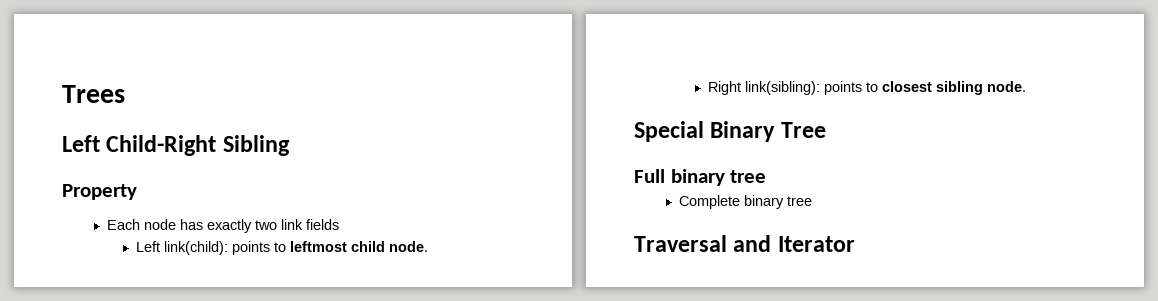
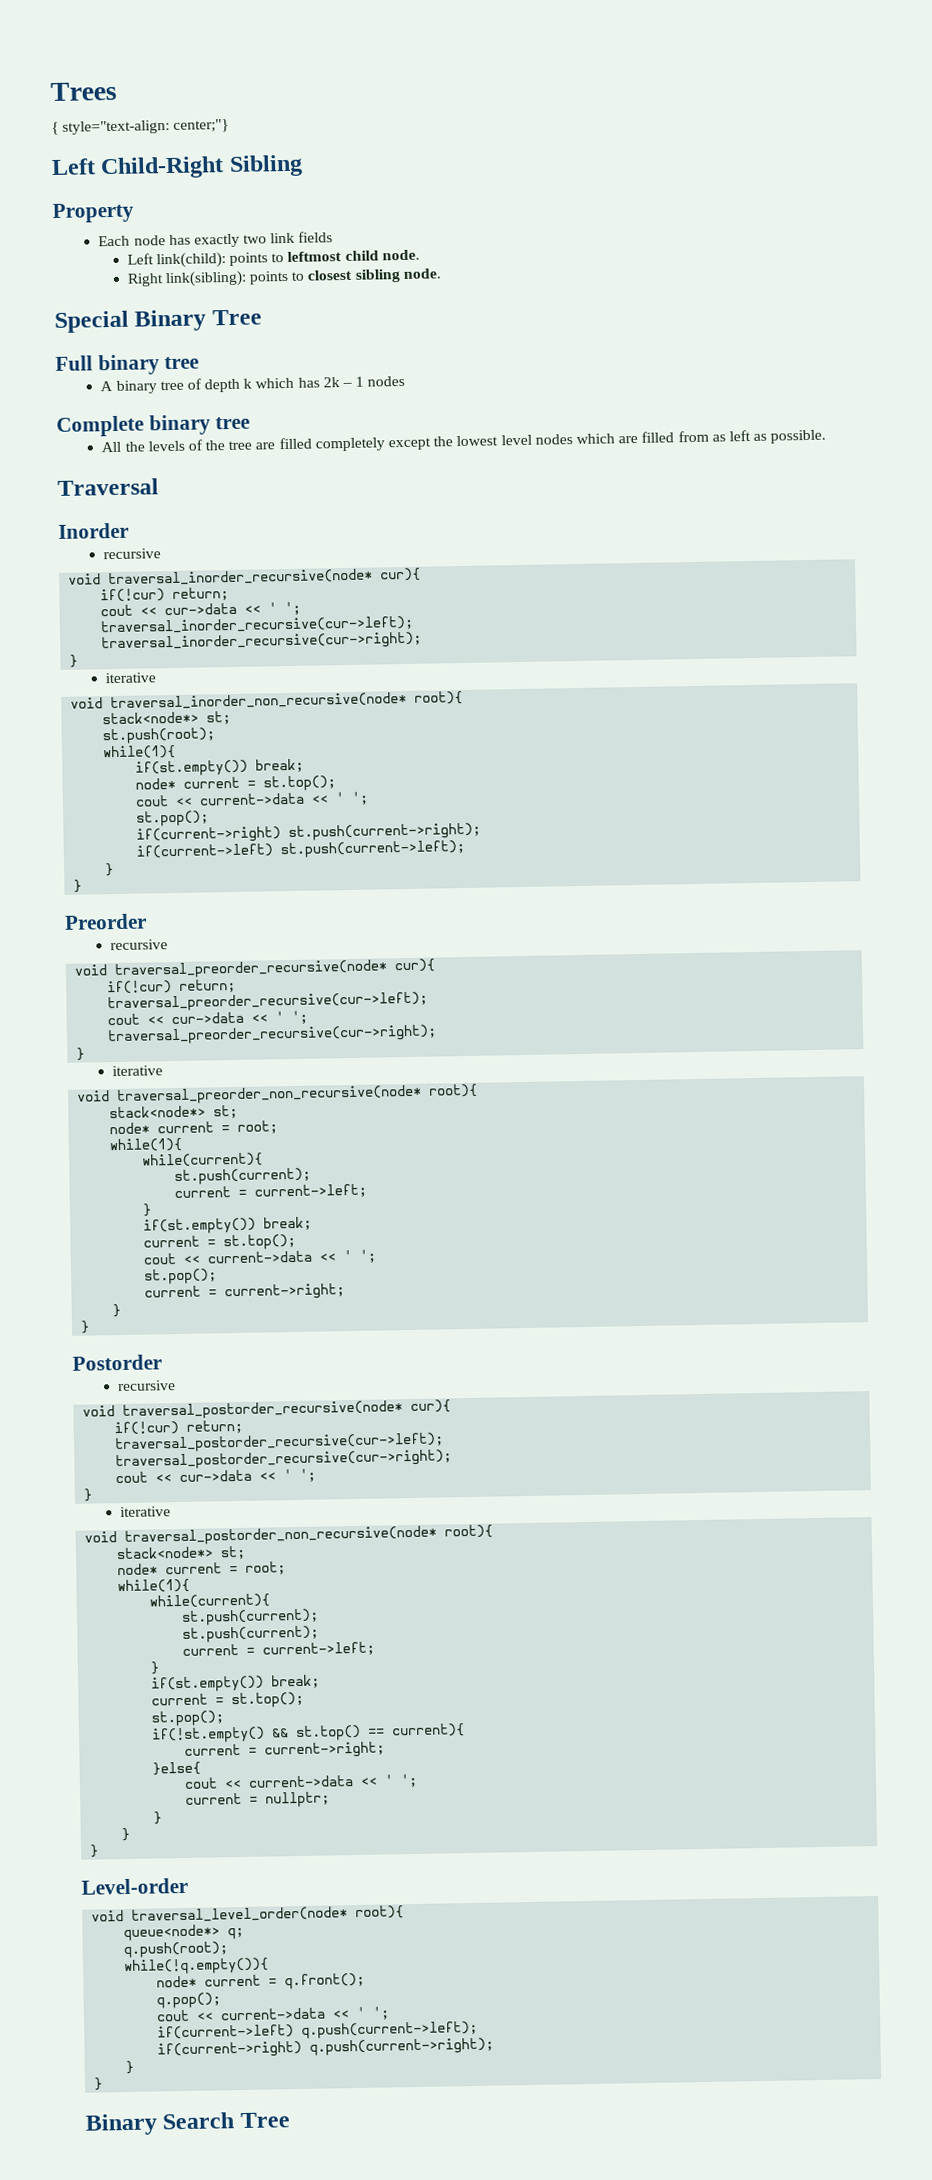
(125, 94) none -> [51,118,230,136] // { style="text-align: center;"}
[678,195,812,209] [634,235,855,252] Complete binary tree // Traversal and Iterator -> [100,375,406,394] [56,414,251,437] [101,429,827,453] [57,478,159,496] [58,522,129,539] [103,548,162,560] [68,567,422,587] [100,587,230,603] [100,601,302,617] [100,615,415,635] [101,631,423,653] [69,654,79,668] [105,672,157,684] [70,690,464,711] [102,710,232,725] [102,727,216,745] [103,744,177,760] [135,758,305,777] [135,775,337,792] [135,791,370,807] [136,810,210,827] [136,822,482,844] [136,839,466,859] [105,863,115,877] [73,879,83,893] [64,913,147,930] [110,939,169,951] [74,958,436,980] [107,978,237,995] [107,991,429,1013] [107,1010,309,1026] [107,1024,438,1046] [76,1047,86,1061] [112,1065,164,1077] [76,1083,479,1106] [109,1104,239,1119] [109,1120,279,1135] [109,1137,184,1153] [142,1152,264,1168] [174,1167,312,1186] [174,1183,368,1199] [142,1203,153,1217] [143,1216,313,1235] [143,1233,297,1251] [143,1249,377,1265] [144,1268,218,1285] [144,1283,346,1301] [112,1303,122,1318] [80,1320,91,1334] [72,1354,162,1371] [117,1380,177,1392] [82,1399,452,1420] [114,1419,244,1436] [114,1432,445,1454] [115,1449,453,1471] [115,1468,317,1484] [83,1488,94,1502] [120,1506,172,1518] [84,1524,494,1546] [116,1545,247,1560] [117,1561,287,1576] [117,1578,191,1594] [149,1593,271,1609] [181,1608,320,1626] [182,1625,320,1643] [182,1641,376,1657] [150,1661,161,1675] [151,1674,321,1693] [151,1691,305,1709] [151,1710,225,1727] [151,1723,466,1744] [184,1741,386,1759] [152,1761,202,1776] [184,1773,419,1789] [185,1791,331,1808] [153,1811,163,1825] [121,1827,131,1842] [89,1844,100,1858] [81,1877,188,1895] [91,1905,405,1923] [123,1924,245,1942] [123,1941,229,1959] [123,1957,270,1976] [156,1972,366,1990] [156,1992,222,2009] [156,2006,391,2022] [157,2020,479,2040] [157,2037,495,2059] [125,2060,135,2075] [94,2077,104,2091] [85,2112,290,2136] A binary tree of depth k which has 2k – 1 nodes // Complete binary tree // All the levels of the tree are filled completely except the lowest level nodes which are filled from as left as possible. // Traversal // Inorder // recursive // void traversal_inorder_recursive(node* cur){ // if(!cur) return; // cout << cur->data << ' '; // traversal_inorder_recursive(cur->left); // traversal_inorder_recursive(cur->right); // } // iterative // void traversal_inorder_non_recursive(node* root){ // stack<node*> st; // st.push(root); // while(1){ // if(st.empty()) break; // node* current = st.top(); // cout << current->data << ' '; // st.pop(); // if(current->right) st.push(current->right); // if(current->left) st.push(current->left); // } // } // Preorder // recursive // void traversal_preorder_recursive(node* cur){ // if(!cur) return; // traversal_preorder_recursive(cur->left); // cout << cur->data << ' '; // traversal_preorder_recursive(cur->right); // } // iterative // void traversal_preorder_non_recursive(node* root){ // stack<node*> st; // node* current = root; // while(1){ // while(current){ // st.push(current); // current = current->left; // } // if(st.empty()) break; // current = st.top(); // cout << current->data << ' '; // st.pop(); // current = current->right; // } // } // Postorder // recursive // void traversal_postorder_recursive(node* cur){ // if(!cur) return; // traversal_postorder_recursive(cur->left); // traversal_postorder_recursive(cur->right); // cout << cur->data << ' '; // } // iterative // void traversal_postorder_non_recursive(node* root){ // stack<node*> st; // node* current = root; // while(1){ // while(current){ // st.push(current); // st.push(current); // current = current->left; // } // if(st.empty()) break; // current = st.top(); // st.pop(); // if(!st.empty() && st.top() == current){ // current = current->right; // }else{ // cout << current->data << ' '; // current = nullptr; // } // } // } // Level-order // void traversal_level_order(node* root){ // queue<node*> q; // q.push(root); // while(!q.empty()){ // node* current = q.front(); // q.pop(); // cout << current->data << ' '; // if(current->left) q.push(current->left); // if(current->right) q.push(current->right); // } // } // Binary Search Tree

